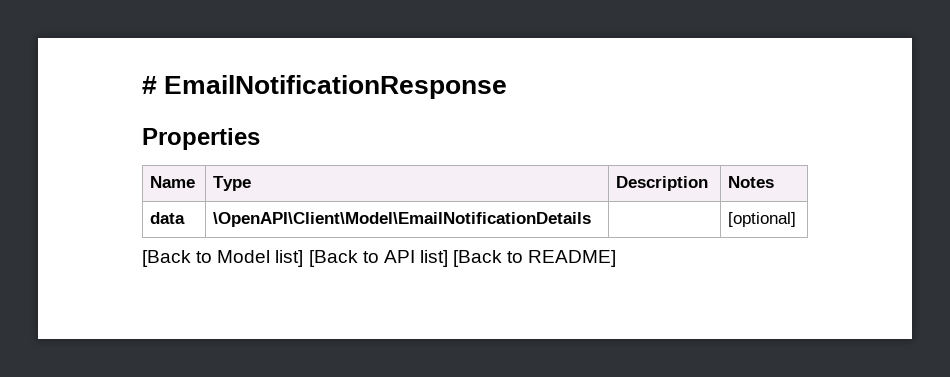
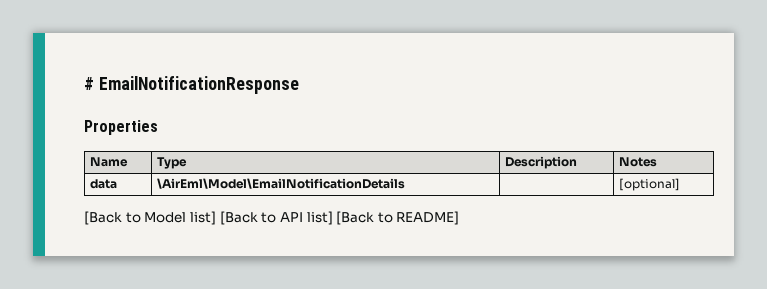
[213,212,592,227] \OpenAPI\Client\Model\EmailNotificationDetails -> [157,178,406,189] \AirEml\Model\EmailNotificationDetails

